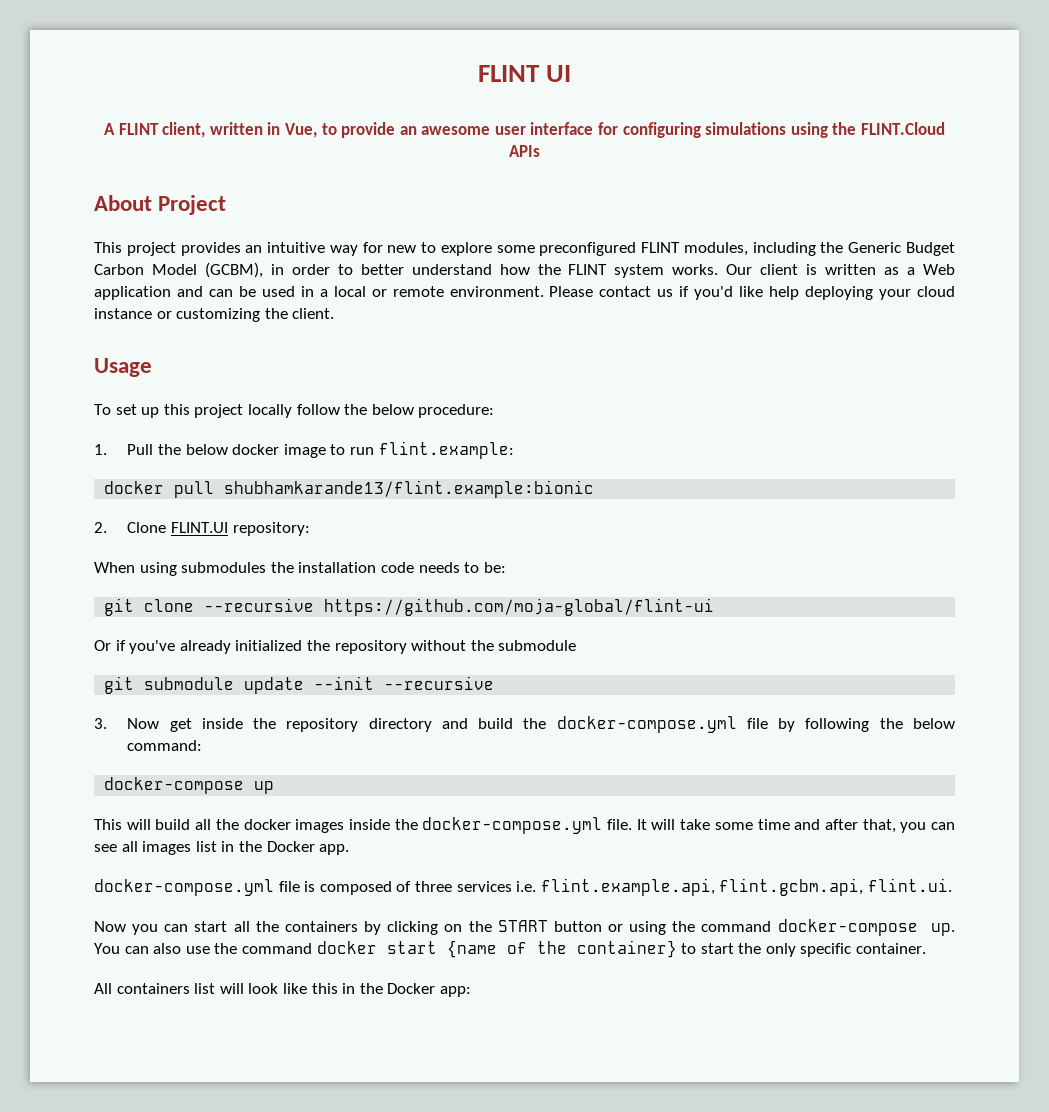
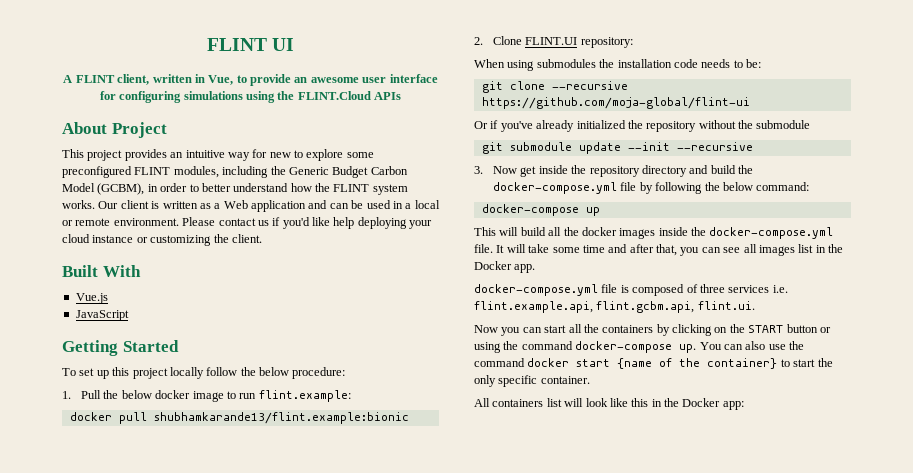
[94,358,152,377] Usage -> [62,265,141,277] [75,293,108,304] [75,310,129,321] [62,340,179,356] Built With // Vue.js // JavaScript // Getting Started

